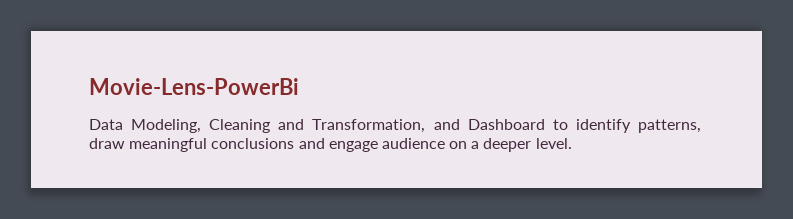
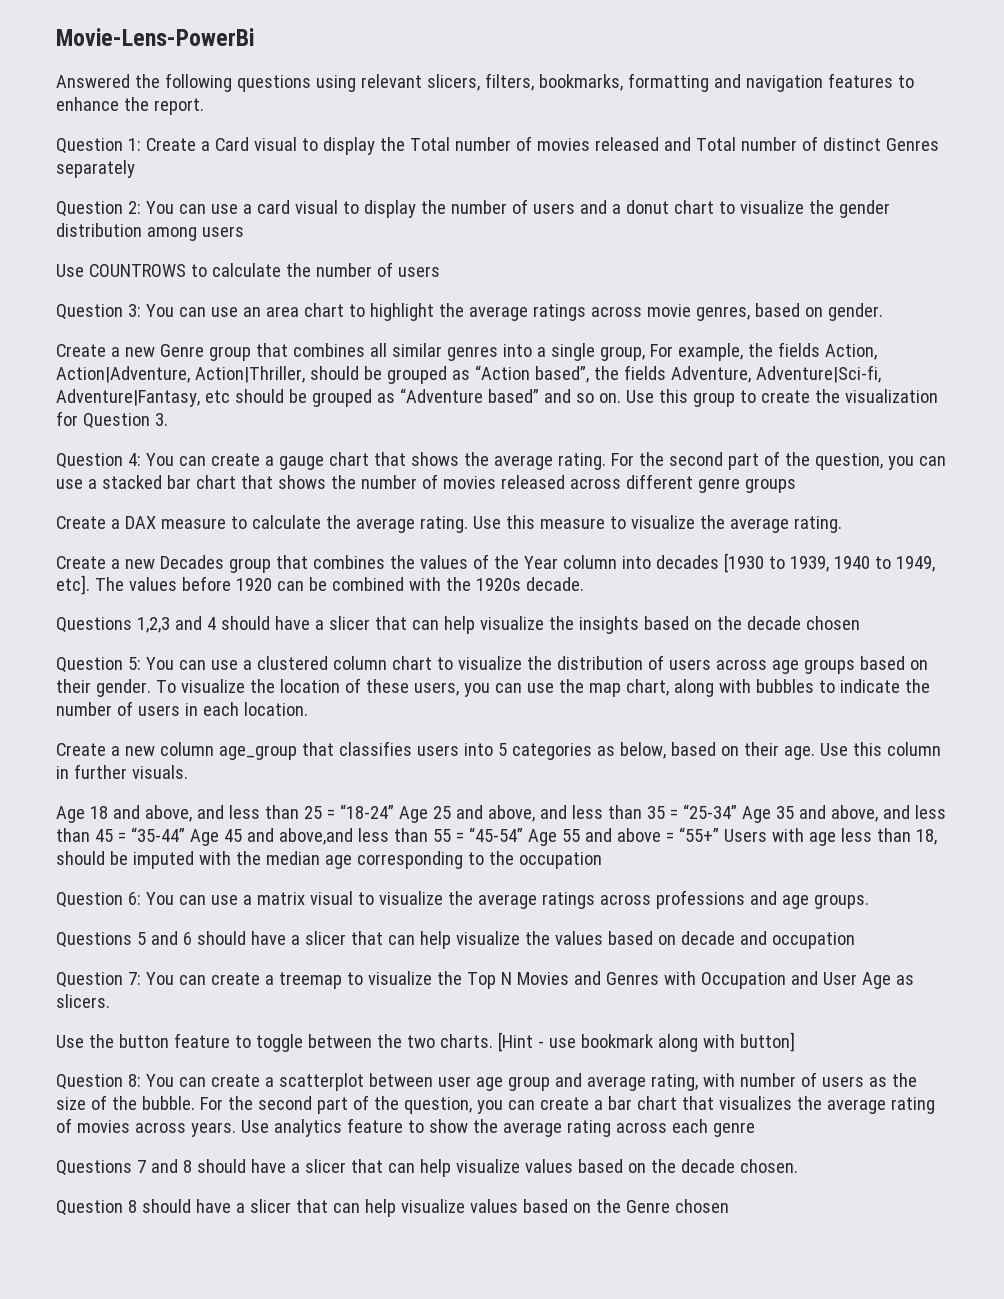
[89,119,702,133] [89,138,572,152] Data Modeling, Cleaning and Transformation, and Dashboard to identify patterns, draw meaningful conclusions and engage audience on a deeper level. -> [56,73,914,92] [56,97,204,115] [56,136,939,155] [56,160,135,178] [56,199,890,218] [56,223,244,241] [56,262,440,277] [56,303,883,321] [56,342,877,361] [56,365,881,384] [56,388,938,407] [56,411,168,429] [56,451,946,470] [56,474,796,493] [56,515,842,533] [56,553,935,573] [56,575,584,595] [56,616,860,634] [56,655,928,674] [56,678,930,697] [56,701,308,716] [56,741,941,760] [56,764,188,779] [56,804,946,823] [56,827,937,846] [56,851,602,869] [56,890,869,909] [56,931,855,949] [56,971,914,989] [56,994,110,1008] [56,1032,795,1052] [56,1072,917,1091] [56,1095,935,1114] [56,1118,755,1137] [56,1159,798,1177] [56,1199,729,1217] Answered the following questions using relevant slicers, filters, bookmarks, formatting and navigation features to enhance the report. // Question 1: Create a Card visual to display the Total number of movies released and Total number of distinct Genres separately // Question 2: You can use a card visual to display the number of users and a donut chart to visualize the gender distribution among users // Use COUNTROWS to calculate the number of users // Question 3: You can use an area chart to highlight the average ratings across movie genres, based on gender. // Create a new Genre group that combines all similar genres into a single group, For example, the fields Action, Action|Adventure, Action|Thriller, should be grouped as “Action based”, the fields Adventure, Adventure|Sci-fi, Adventure|Fantasy, etc should be grouped as “Adventure based” and so on. Use this group to create the visualization for Question 3. // Question 4: You can create a gauge chart that shows the average rating. For the second part of the question, you can use a stacked bar chart that shows the number of movies released across different genre groups // Create a DAX measure to calculate the average rating. Use this measure to visualize the average rating. // Create a new Decades group that combines the values of the Year column into decades [1930 to 1939, 1940 to 1949, etc]. The values before 1920 can be combined with the 1920s decade. // Questions 1,2,3 and 4 should have a slicer that can help visualize the insights based on the decade chosen // Question 5: You can use a clustered column chart to visualize the distribution of users across age groups based on their gender. To visualize the location of these users, you can use the map chart, along with bubbles to indicate the number of users in each location. // Create a new column age_group that classifies users into 5 categories as below, based on their age. Use this column in further visuals. // Age 18 and above, and less than 25 = “18-24” Age 25 and above, and less than 35 = “25-34” Age 35 and above, and less than 45 = “35-44” Age 45 and above,and less than 55 = “45-54” Age 55 and above = “55+” Users with age less than 18, should be imputed with the median age corresponding to the occupation // Question 6: You can use a matrix visual to visualize the average ratings across professions and age groups. // Questions 5 and 6 should have a slicer that can help visualize the values based on decade and occupation // Question 7: You can create a treemap to visualize the Top N Movies and Genres with Occupation and User Age as slicers. // Use the button feature to toggle between the two charts. [Hint - use bookmark along with button] // Question 8: You can create a scatterplot between user age group and average rating, with number of users as the size of the bubble. For the second part of the question, you can create a bar chart that visualizes the average rating of movies across years. Use analytics feature to show the average rating across each genre // Questions 7 and 8 should have a slicer that can help visualize values based on the decade chosen. // Question 8 should have a slicer that can help visualize values based on the Genre chosen

